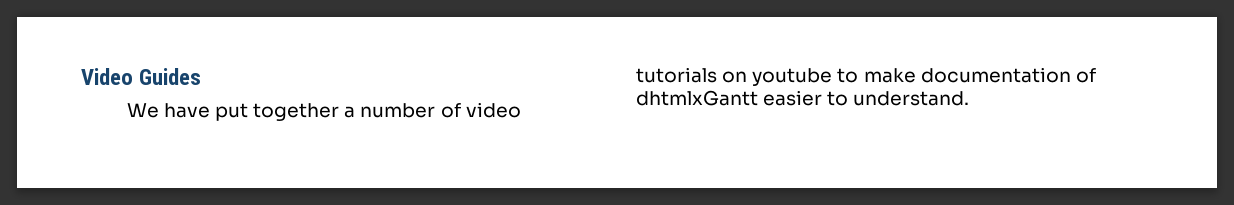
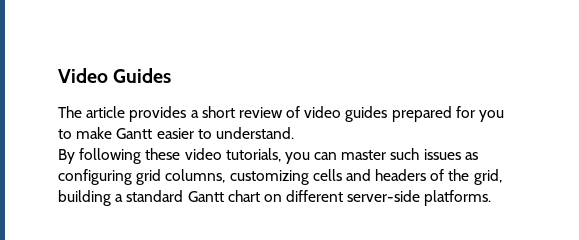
[126,102,521,121] [636,67,1096,86] [636,90,970,106] We have put together a number of video tutorials on youtube to make documentation of dhtmlxGantt easier to understand. -> [58,106,505,122] [58,127,294,139] [58,148,478,164] [58,169,502,185] [58,190,492,206] The article provides a short review of video guides prepared for you to make Gantt easier to understand. // By following these video tutorials, you can master such issues as configuring grid columns, customizing cells and headers of the grid, building a standard Gantt chart on different server-side platforms.

